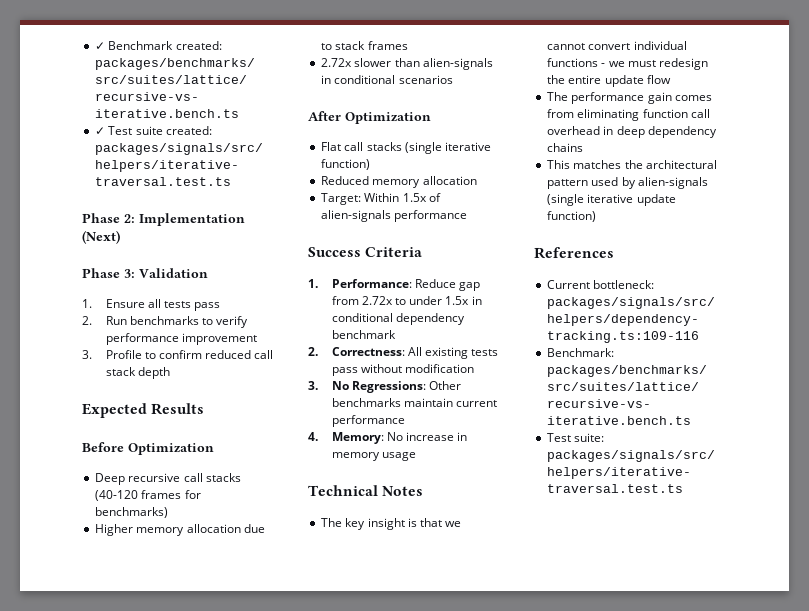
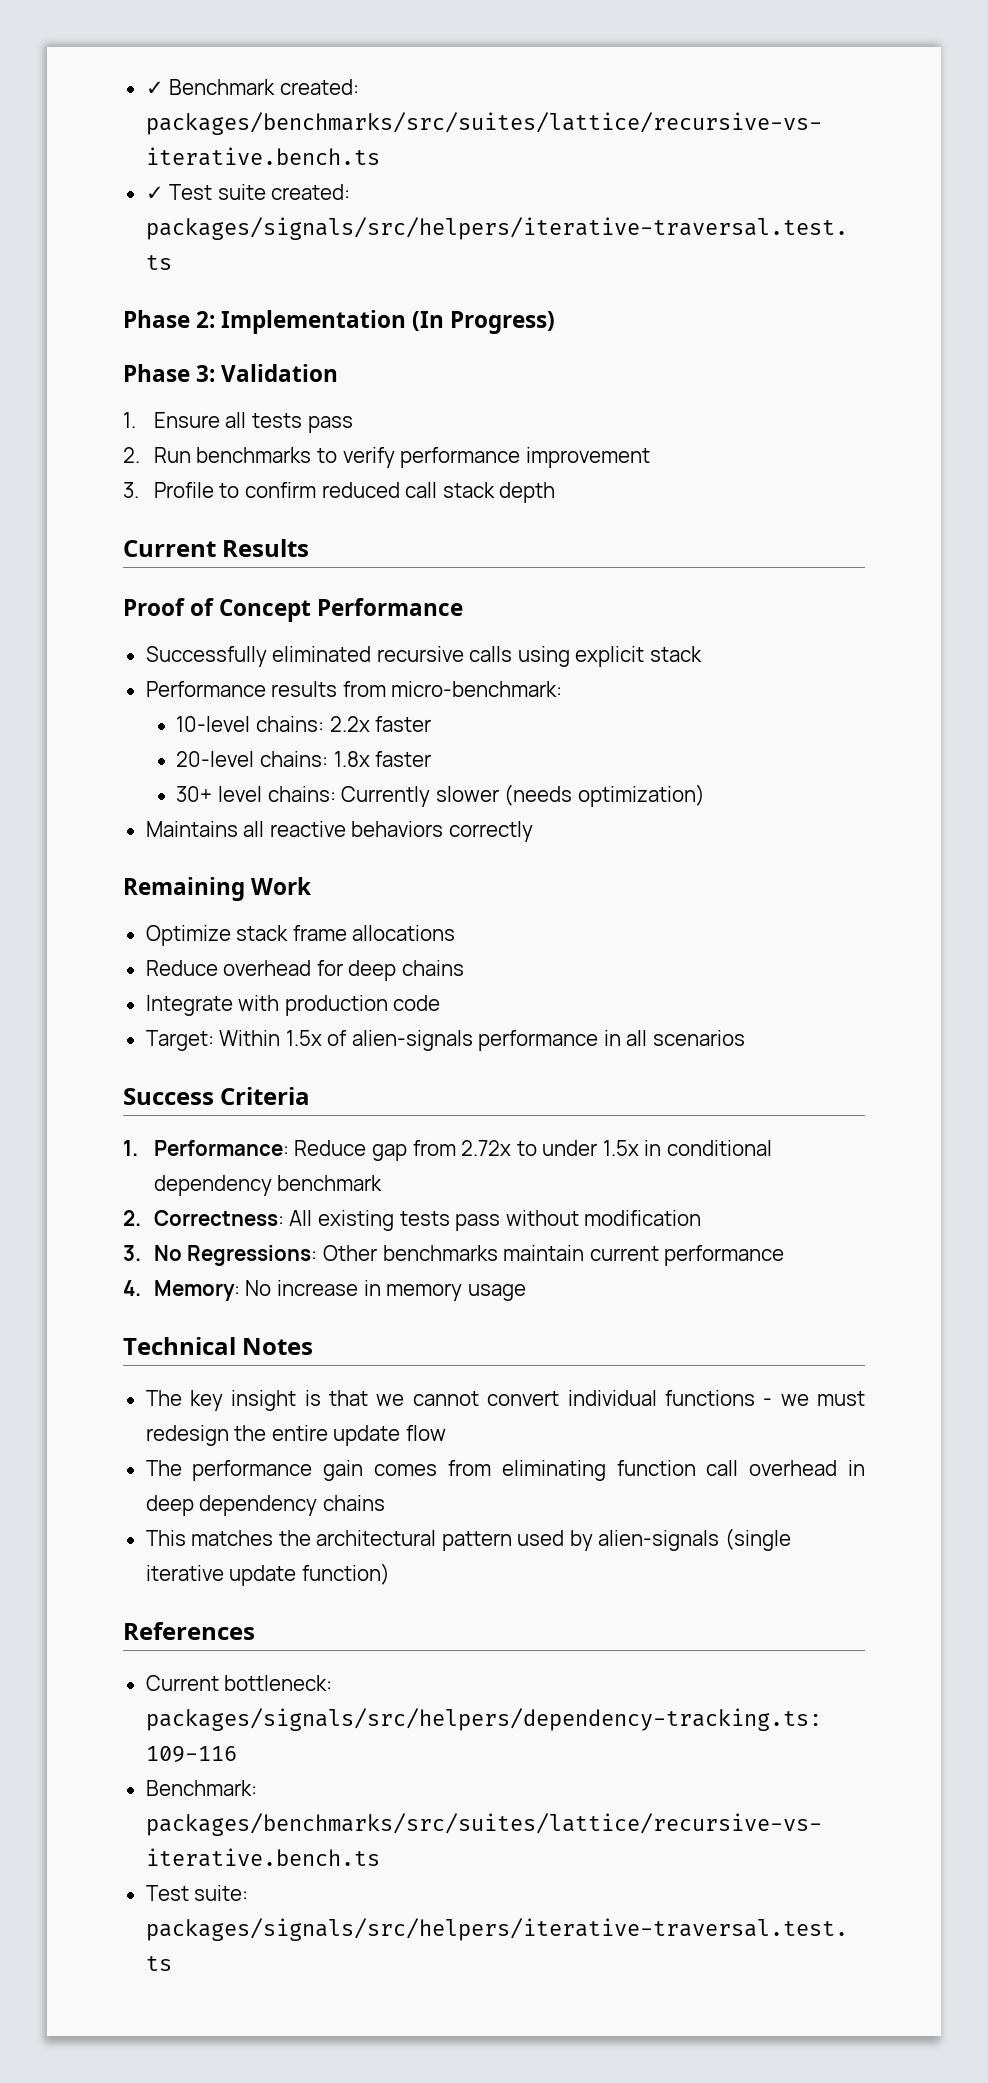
[82,230,120,244] (Next) -> [412,311,556,334] (In Progress)
[82,403,147,418] Expected -> [123,540,216,557] Current
[82,442,214,455] [95,473,241,485] [95,490,201,501] [95,507,169,518] [95,524,265,536] [321,41,408,50] [321,58,493,70] [321,75,453,84] [308,111,431,124] [321,142,492,154] [321,159,371,170] [321,176,477,188] Before Optimization // Deep recursive call stacks (40-120 frames for benchmarks) // Higher memory allocation due to stack frames // 2.72x slower than alien-signals in conditional scenarios // After Optimization // Flat call stacks (single iterative function) // Reduced memory allocation -> [123,598,464,622] [145,646,702,667] [145,681,563,697] [176,716,432,732] [176,751,432,767] [176,784,705,807] [145,821,533,842] [123,877,312,901] [145,925,456,946] [145,960,464,981] [145,995,441,1016] Proof of Concept Performance // Successfully eliminated recursive calls using explicit stack // Performance results from micro-benchmark: // 10-level chains: 2.2x faster // 20-level chains: 1.8x faster // 30+ level chains: Currently slower (needs optimization) // Maintains all reactive behaviors correctly // Remaining Work // Optimize stack frame allocations // Reduce overhead for deep chains // Integrate with production code
(468, 216) none -> [603,1030,745,1046] in all scenarios

